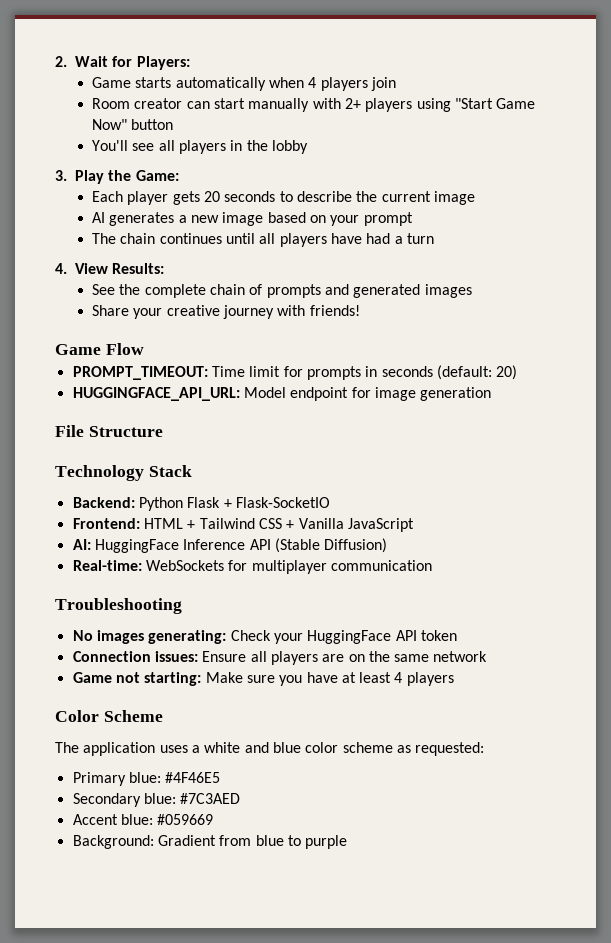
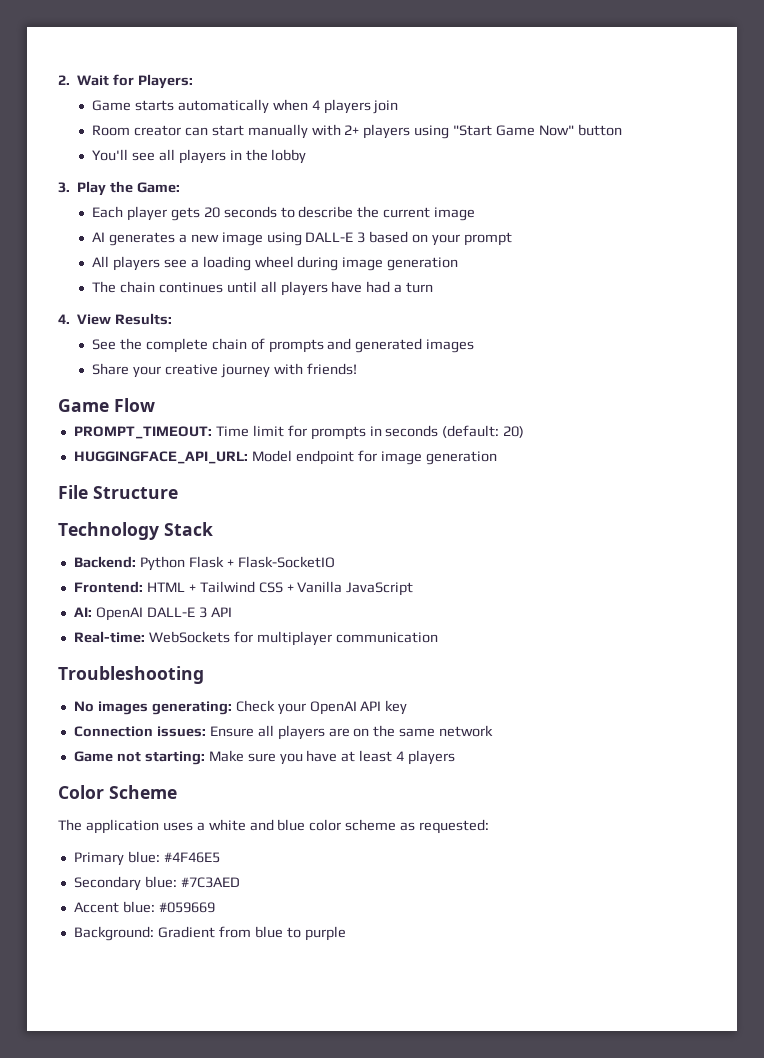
(264, 219) none -> [266,232,366,246] using DALL-E 3
(413, 219) none -> [91,256,459,271] // All players see a loading wheel during image generation
[94,538,388,553] HuggingFace Inference API (Stable Diffusion) -> [95,607,232,621] OpenAI DALL-E 3 API
[307,630,457,644] HuggingFace API token -> [309,700,408,715] OpenAI API key

